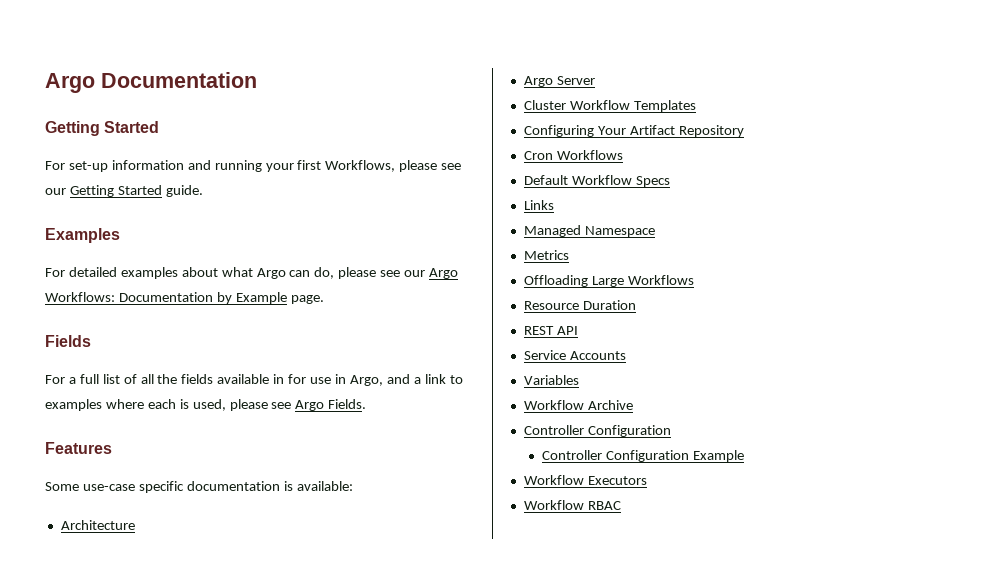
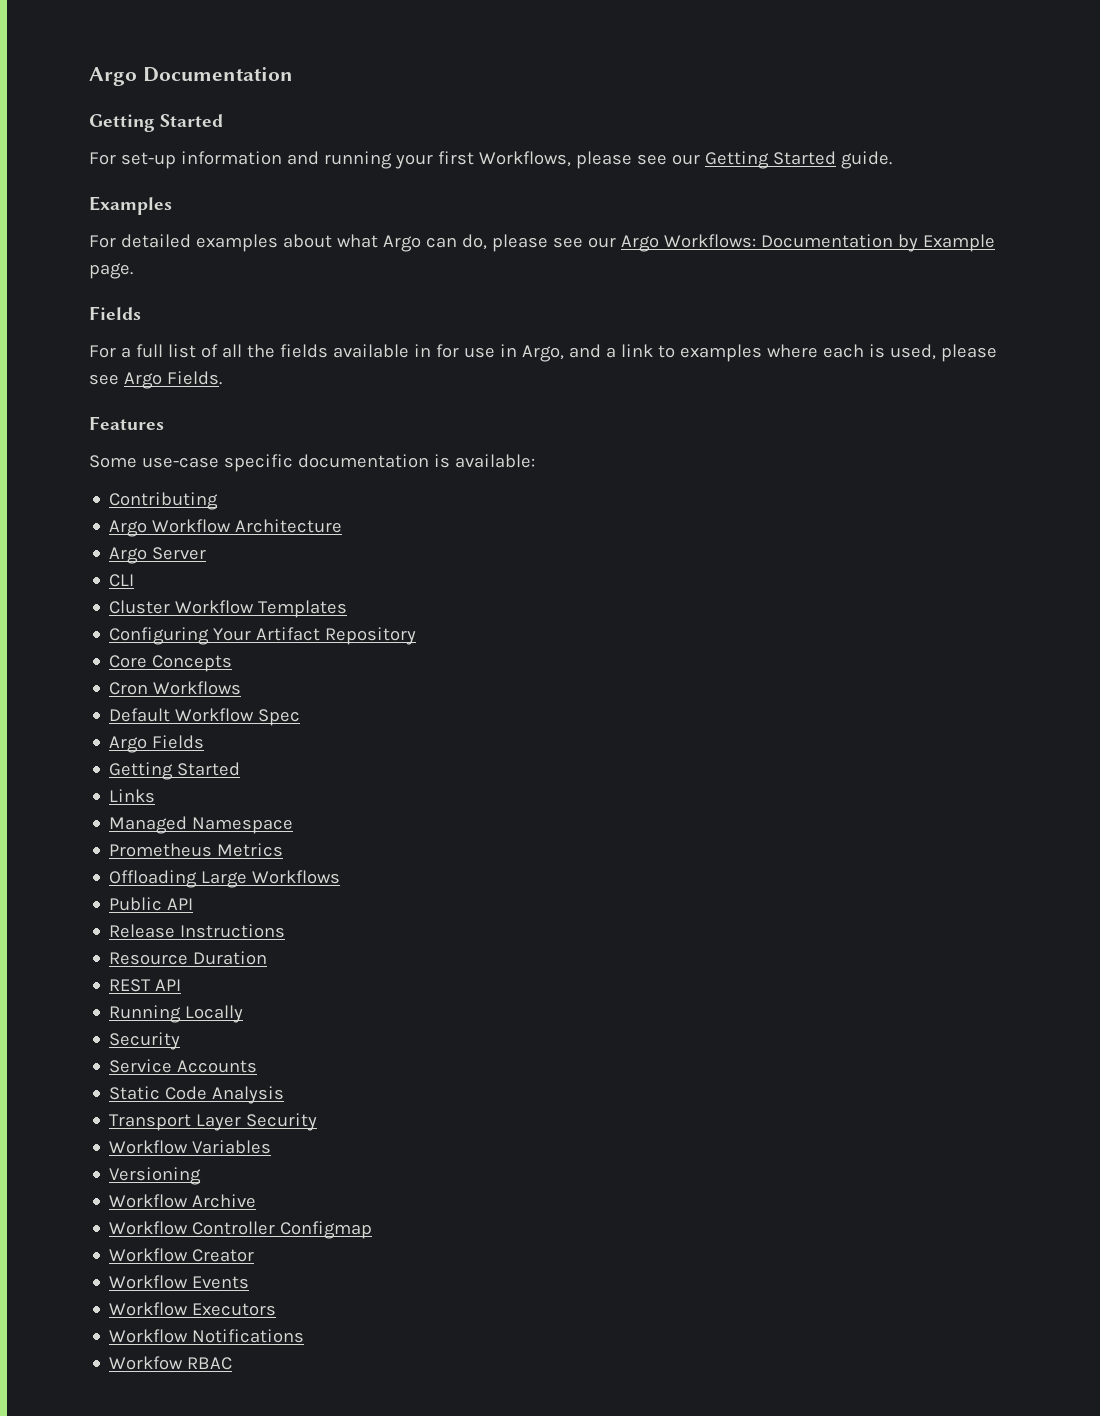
(353, 486) none -> [109,492,219,510] [109,519,232,537] Contributing // Argo Workflow
(595, 80) none -> [109,574,135,587] // CLI
(744, 131) none -> [109,655,233,672] // Core Concepts
[635,176,670,187] Specs -> [258,709,301,726] [109,735,205,753] [109,762,241,780] Spec // Argo Fields // Getting Started
(655, 231) none -> [109,843,213,857] Prometheus
(694, 280) none -> [109,897,194,911] [109,924,286,938] // Public API // Release Instructions
(578, 330) none -> [109,1005,244,1023] [109,1032,181,1050] // Running Locally // Security
(626, 355) none -> [109,1086,285,1104] [109,1113,318,1131] [109,1140,189,1154] Static Code Analysis // Transport Layer Security // Workflow
(579, 380) none -> [109,1167,202,1185] // Versioning
[523,425,671,437] [541,450,744,462] Controller Configuration // Controller Configuration Example -> [109,1221,373,1239] [109,1248,255,1262] [109,1275,250,1289] Workflow Controller Configmap // Workflow Creator // Workflow Events
(584, 505) none -> [192,1329,305,1343] [109,1356,184,1370] Notifications // Workfow

